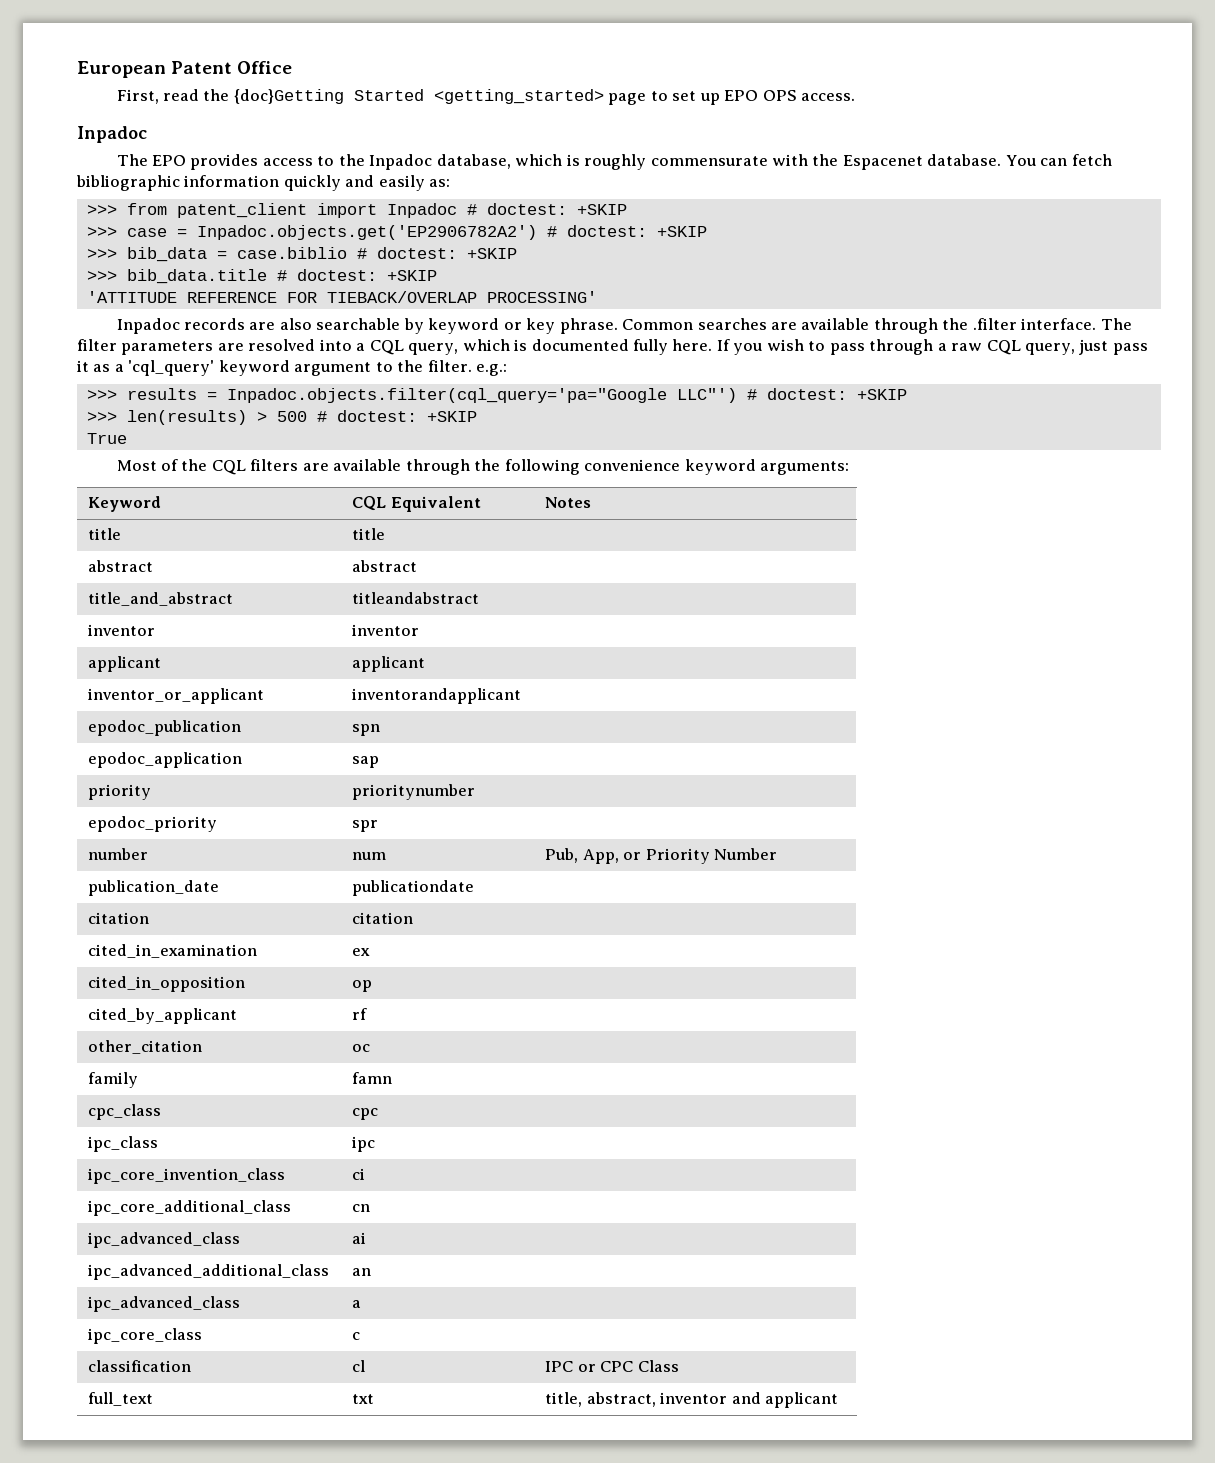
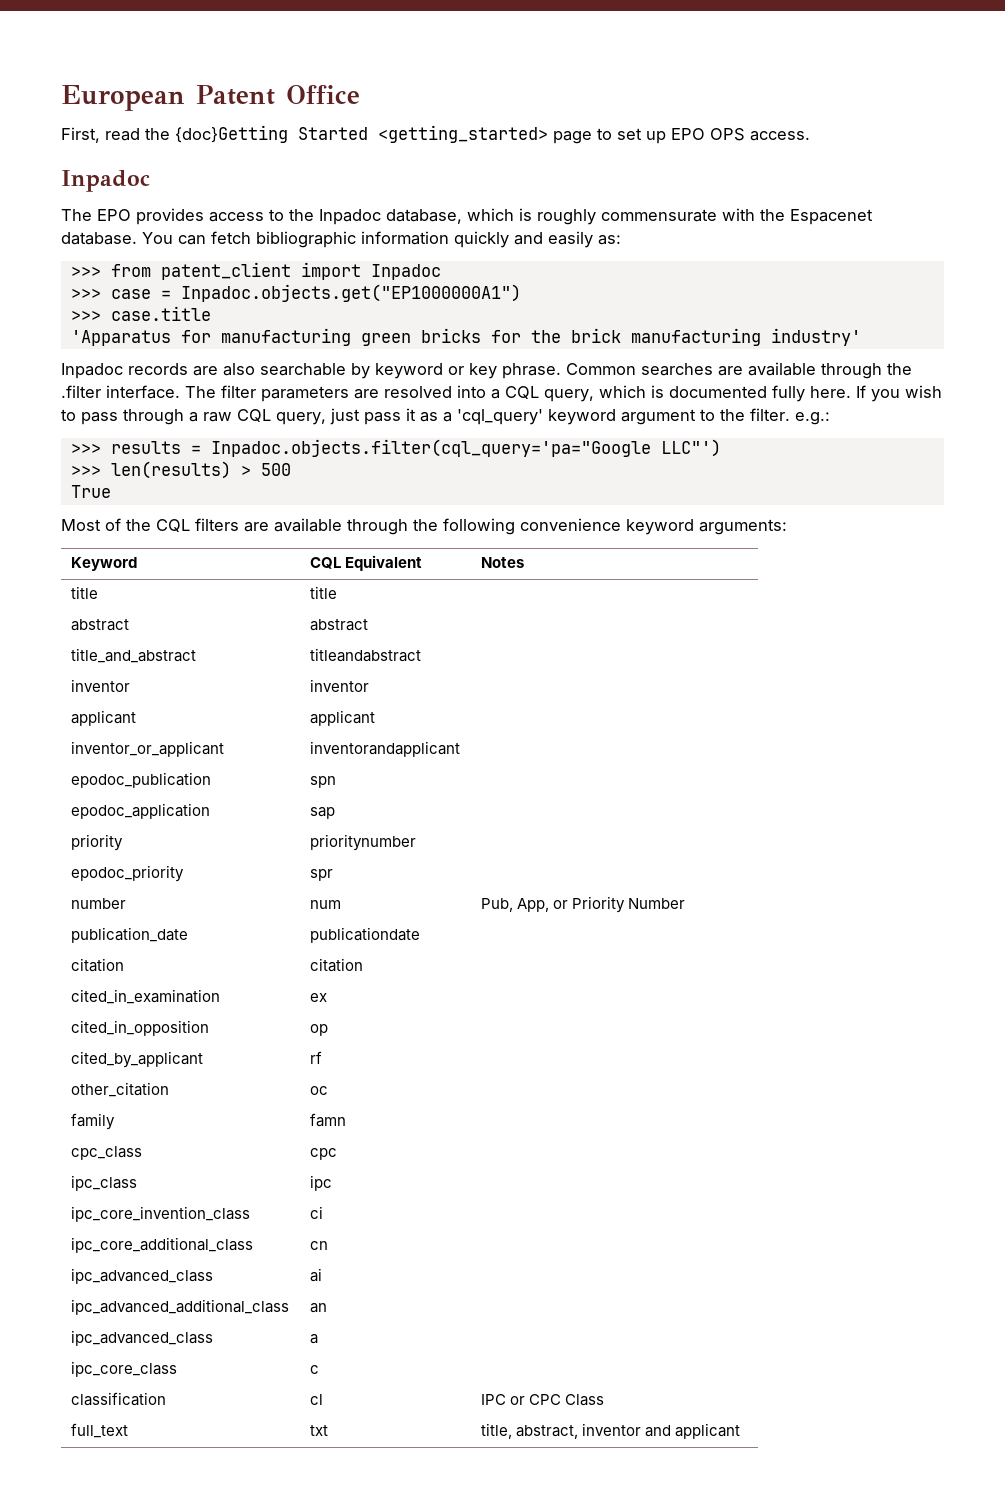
[466,203,627,215] # doctest: +SKIP -> (441, 272) none
[196,225,707,240] [86,247,517,262] [86,269,437,284] [86,291,597,303] Inpadoc.objects.get('EP2906782A2') # doctest: +SKIP // >>> bib_data = case.biblio # doctest: +SKIP // >>> bib_data.title # doctest: +SKIP // 'ATTITUDE REFERENCE FOR TIEBACK/OVERLAP PROCESSING' -> [180,284,521,302] [70,306,211,321] [70,328,861,346] Inpadoc.objects.get("EP1000000A1") // >>> case.title // 'Apparatus for manufacturing green bricks for the brick manufacturing industry'
[746,388,907,400] # doctest: +SKIP -> (721, 448) none
[316,410,477,422] # doctest: +SKIP -> (291, 469) none

